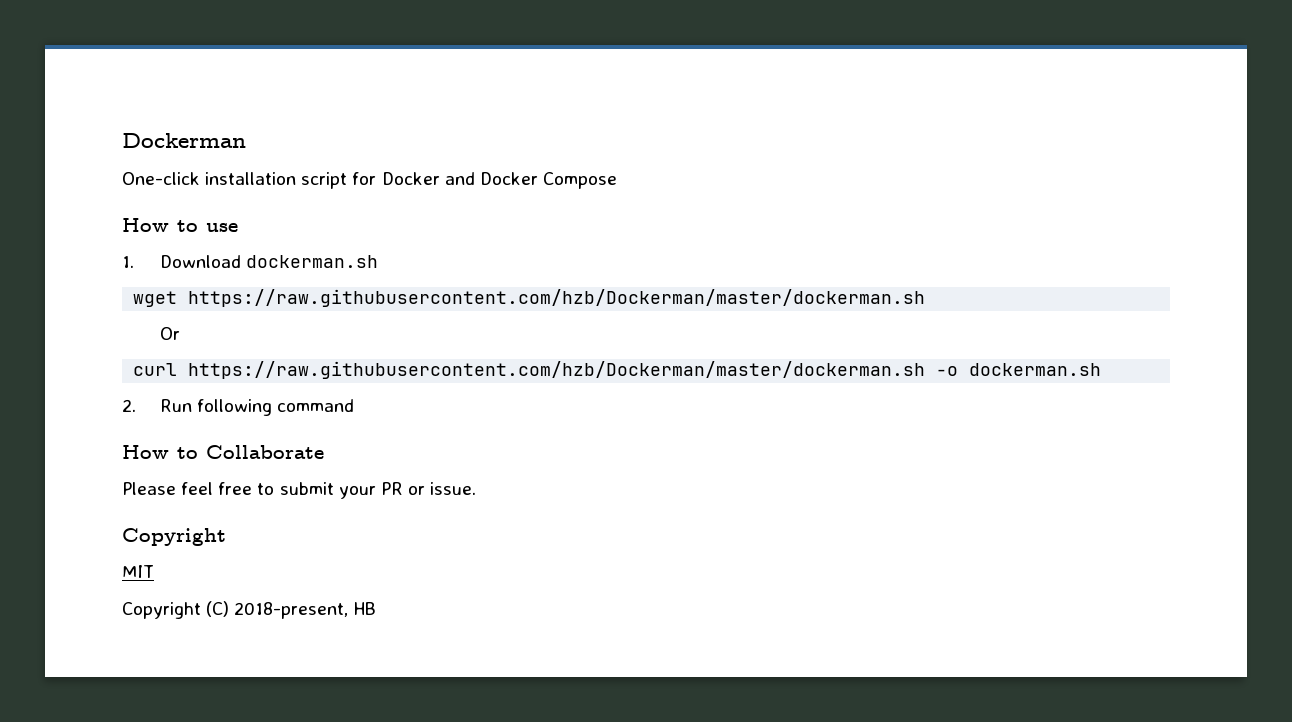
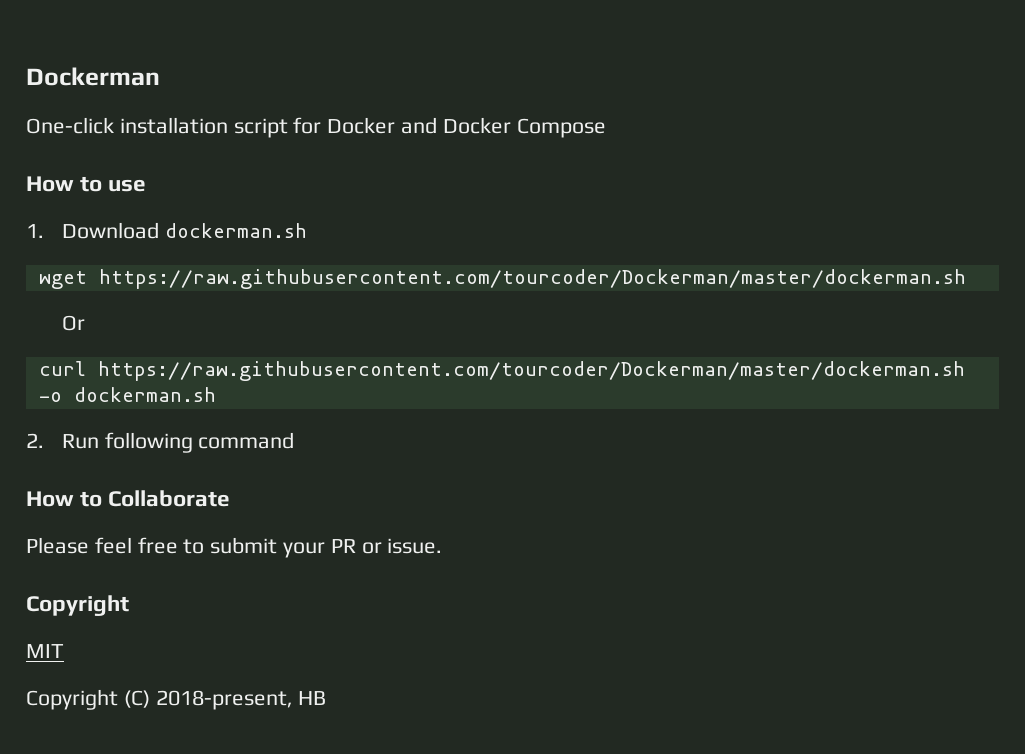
[188,289,926,307] https://raw.githubusercontent.com/hzb/Dockerman/master/dockerman.sh -> [98,269,966,289] https://raw.githubusercontent.com/tourcoder/Dockerman/master/dockerman.sh
[188,361,926,379] https://raw.githubusercontent.com/hzb/Dockerman/master/dockerman.sh -> [97,361,965,381] https://raw.githubusercontent.com/tourcoder/Dockerman/master/dockerman.sh

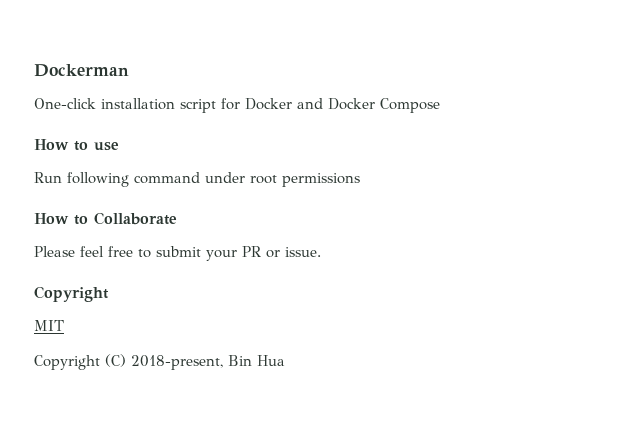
[26,222,307,239] [38,269,966,289] [61,315,85,331] [38,361,965,381] [38,387,216,402] [26,433,44,448] 1. Download dockerman.sh // wget https://raw.githubusercontent.com/tourcoder/Dockerman/master/dockerman.sh // Or // curl https://raw.githubusercontent.com/tourcoder/Dockerman/master/dockerman.sh -o dockerman.sh // 2. -> (119, 146) none
(295, 440) none -> [205,172,360,187] under root permissions
[298,691,327,705] HB -> [228,355,285,366] Bin Hua

